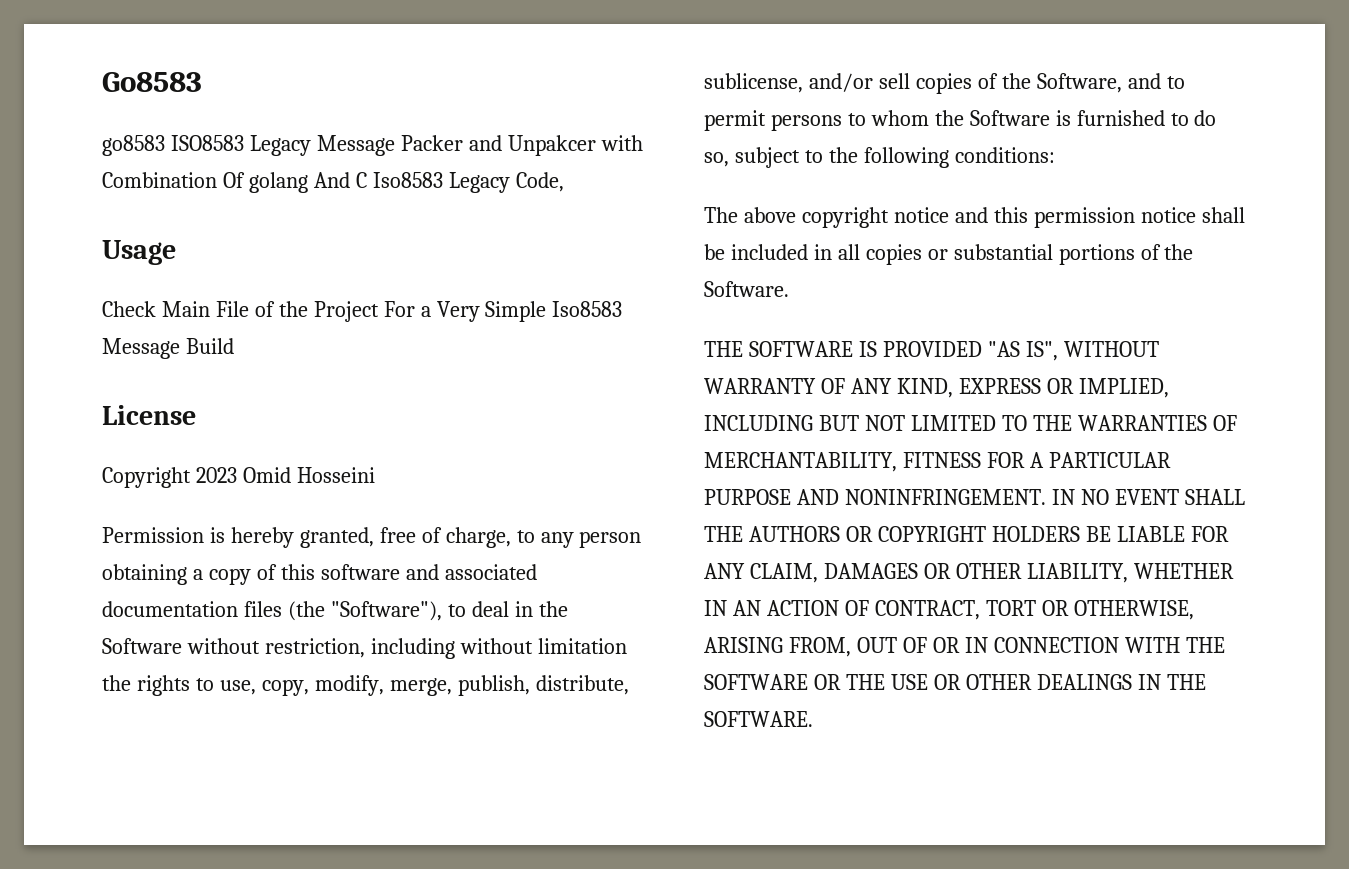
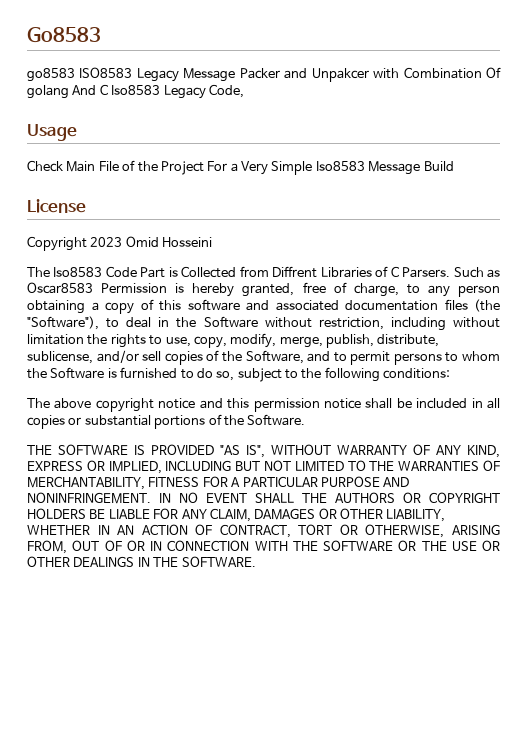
(375, 475) none -> [27,266,500,278] [27,282,93,294] The Iso8583 Code Part is Collected from Diffrent Libraries of C Parsers. Such as Oscar8583

